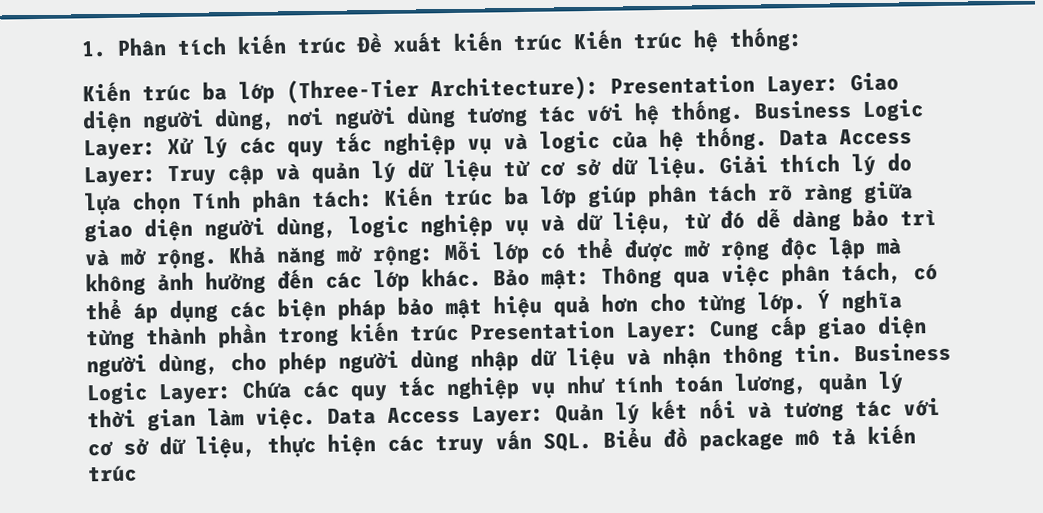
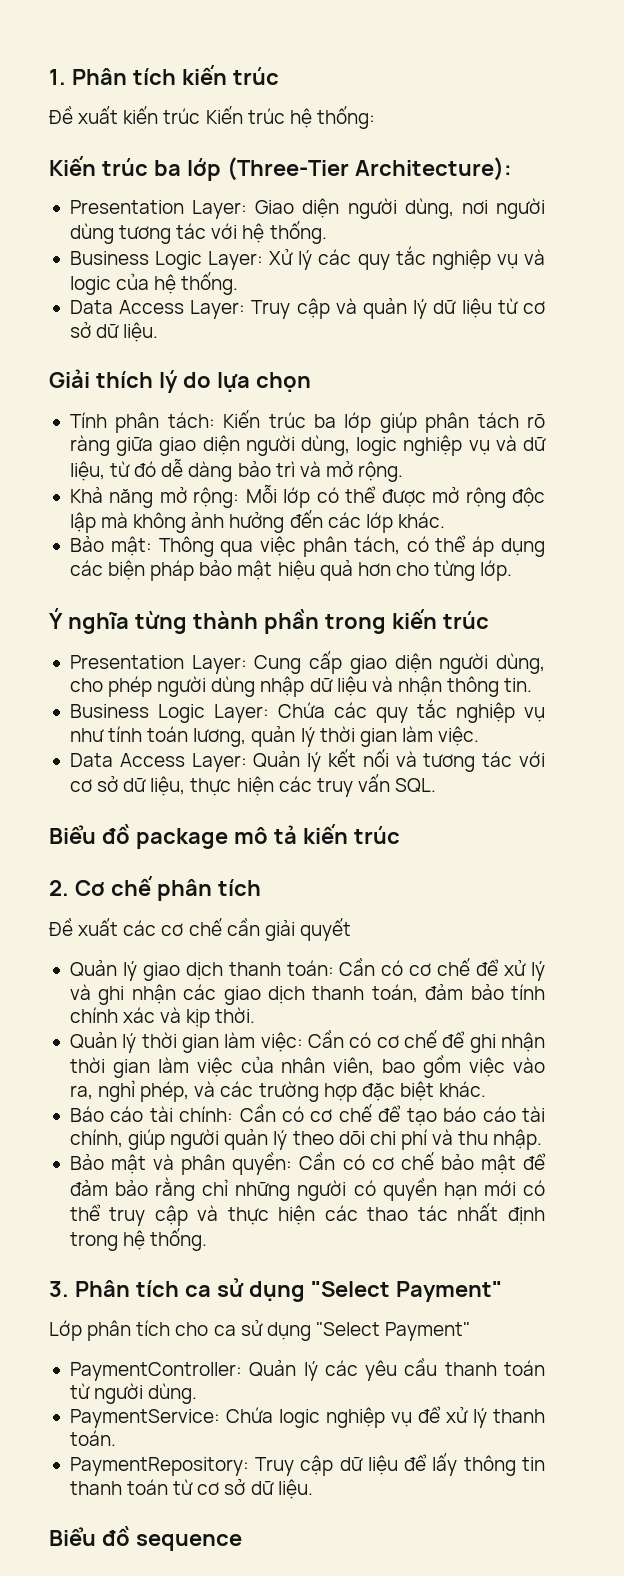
(347, 46) none -> (279, 76) //
(599, 88) none -> (512, 169) //
(744, 112) none -> (327, 232) //
(768, 139) none -> (239, 283) //
(708, 167) none -> (159, 332) //
(181, 202) none -> (311, 382) //
(218, 259) none -> (404, 471) //
(482, 277) none -> (445, 520) //
(806, 302) none -> (513, 570) //
(459, 333) none -> (489, 620) //
(843, 353) none -> (533, 685) //
(316, 418) none -> (480, 736) //
(592, 442) none -> (437, 785) //
(137, 474) none -> [49,876,261,901] [49,918,351,941] [69,958,546,981] [69,983,546,1005] [69,1007,256,1028] [69,1030,545,1053] [69,1055,546,1078] [69,1080,487,1102] [69,1104,546,1126] [69,1128,543,1150] [69,1152,547,1175] [69,1177,546,1201] [69,1203,545,1226] [69,1228,208,1251] [49,1278,502,1302] [49,1319,471,1341] [69,1358,545,1381] [69,1383,198,1404] [69,1406,545,1428] [69,1430,116,1446] [69,1453,545,1476] [69,1478,313,1499] [49,1526,242,1551] // 2. Cơ chế phân tích // Đề xuất các cơ chế cần giải quyết // Quản lý giao dịch thanh toán: Cần có cơ chế để xử lý và ghi nhận các giao dịch thanh toán, đảm bảo tính chính xác và kịp thời. // Quản lý thời gian làm việc: Cần có cơ chế để ghi nhận thời gian làm việc của nhân viên, bao gồm việc vào ra, nghỉ phép, và các trường hợp đặc biệt khác. // Báo cáo tài chính: Cần có cơ chế để tạo báo cáo tài chính, giúp người quản lý theo dõi chi phí và thu nhập. // Bảo mật và phân quyền: Cần có cơ chế bảo mật để đảm bảo rằng chỉ những người có quyền hạn mới có thể truy cập và thực hiện các thao tác nhất định trong hệ thống. // 3. Phân tích ca sử dụng "Select Payment" // Lớp phân tích cho ca sử dụng "Select Payment" // PaymentController: Quản lý các yêu cầu thanh toán từ người dùng. // PaymentService: Chứa logic nghiệp vụ để xử lý thanh toán. // PaymentRepository: Truy cập dữ liệu để lấy thông tin thanh toán từ cơ sở dữ liệu. // Biểu đồ sequence

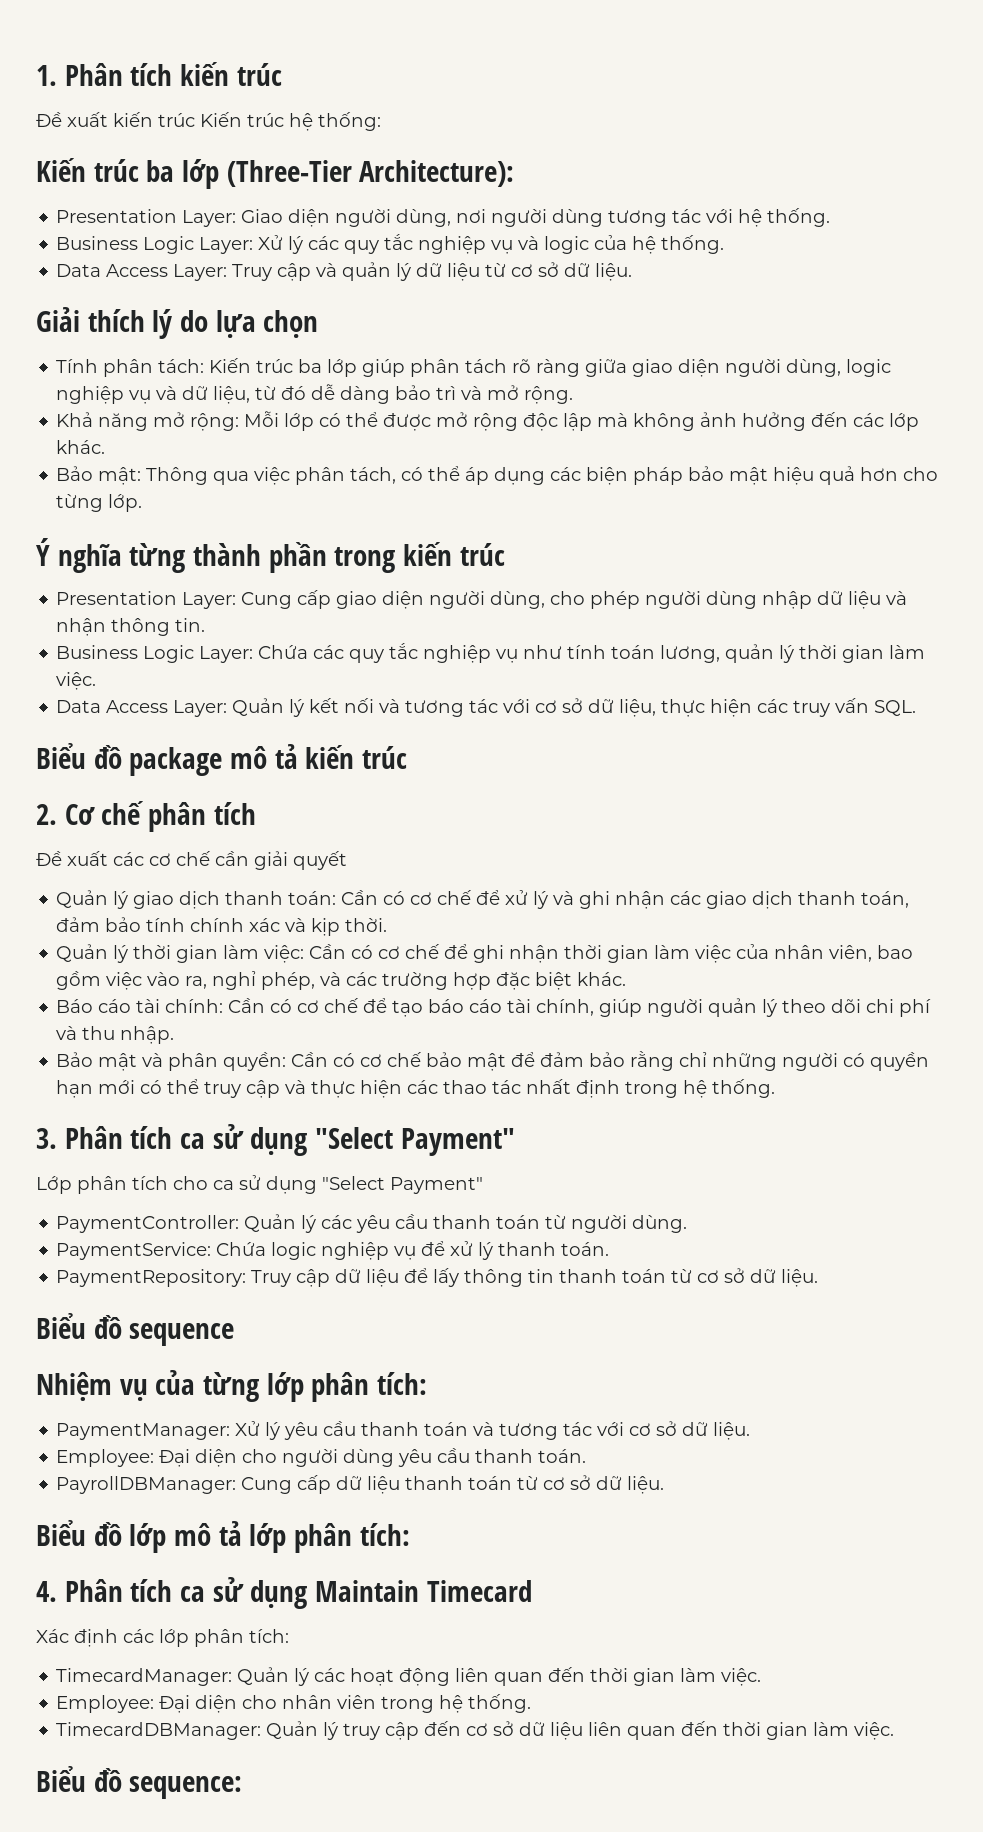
(242, 1542) none -> [36,1370,428,1402] [56,1421,751,1440] [56,1448,587,1467] [56,1475,665,1494] [36,1520,410,1553] [36,1577,532,1609] [36,1629,289,1647] [56,1667,762,1686] [56,1694,532,1713] [56,1721,895,1740] [36,1766,243,1799] // Nhiệm vụ của từng lớp phân tích: // PaymentManager: Xử lý yêu cầu thanh toán và tương tác với cơ sở dữ liệu. // Employee: Đại diện cho người dùng yêu cầu thanh toán. // PayrollDBManager: Cung cấp dữ liệu thanh toán từ cơ sở dữ liệu. // Biểu đồ lớp mô tả lớp phân tích: // 4. Phân tích ca sử dụng Maintain Timecard // Xác định các lớp phân tích: // TimecardManager: Quản lý các hoạt động liên quan đến thời gian làm việc. // Employee: Đại diện cho nhân viên trong hệ thống. // TimecardDBManager: Quản lý truy cập đến cơ sở dữ liệu liên quan đến thời gian làm việc. // Biểu đồ sequence:

